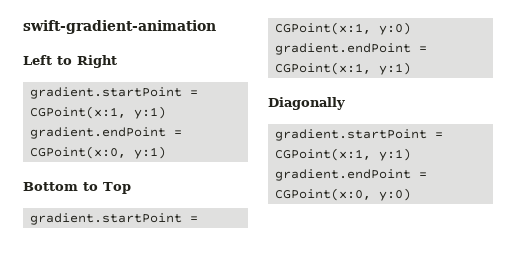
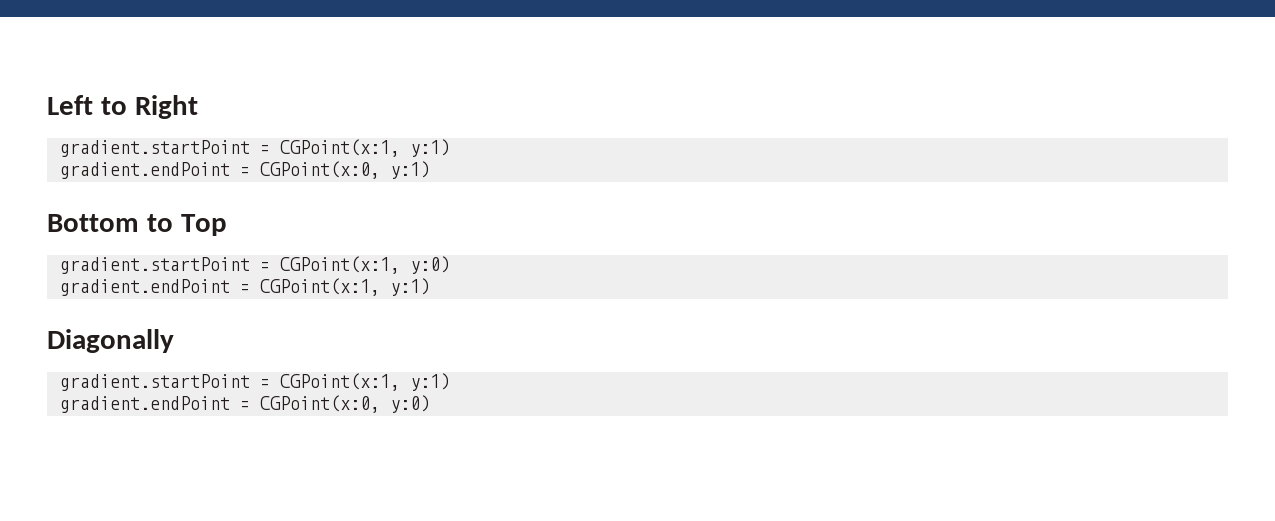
[23,20,216,34] swift-gradient-animation // -> (47, 105) none

